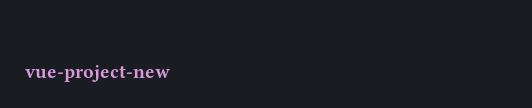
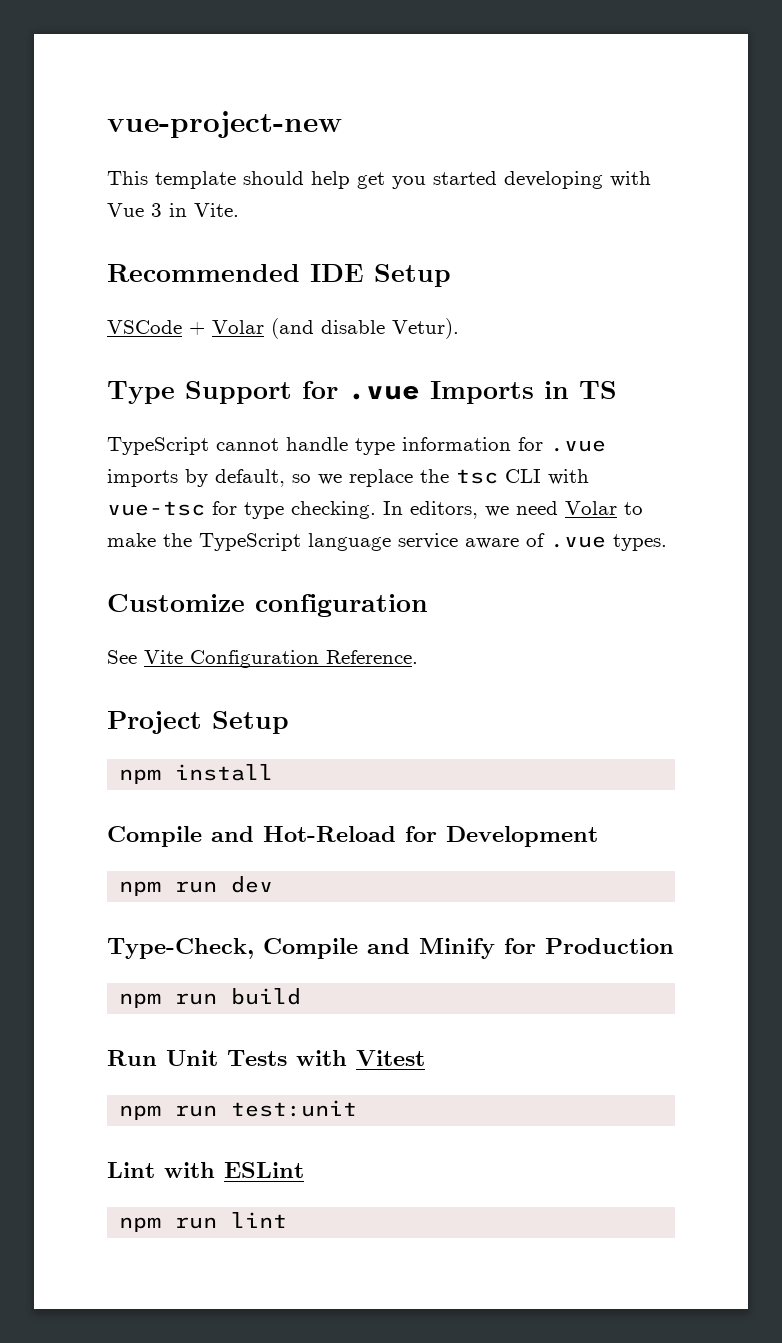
(170, 73) none -> [107,171,651,189] [107,203,239,217] [107,264,451,287] [107,318,459,339] [107,381,617,404] [107,437,606,455] [107,469,589,487] [107,501,643,519] [107,533,667,551] [107,594,428,617] [107,650,418,668] [107,711,289,734] [119,764,274,784] [107,826,598,847] [119,876,274,896] [107,938,674,959] [119,988,302,1008] [107,1050,425,1066] [119,1100,358,1120] [107,1162,304,1178] [119,1212,288,1232] // This template should help get you started developing with Vue 3 in Vite. // Recommended IDE Setup // VSCode + Volar (and disable Vetur). // Type Support for .vue Imports in TS // TypeScript cannot handle type information for .vue imports by default, so we replace the tsc CLI with vue-tsc for type checking. In editors, we need Volar to make the TypeScript language service aware of .vue types. // Customize configuration // See Vite Configuration Reference. // Project Setup // npm install // Compile and Hot-Reload for Development // npm run dev // Type-Check, Compile and Minify for Production // npm run build // Run Unit Tests with Vitest // npm run test:unit // Lint with ESLint // npm run lint

